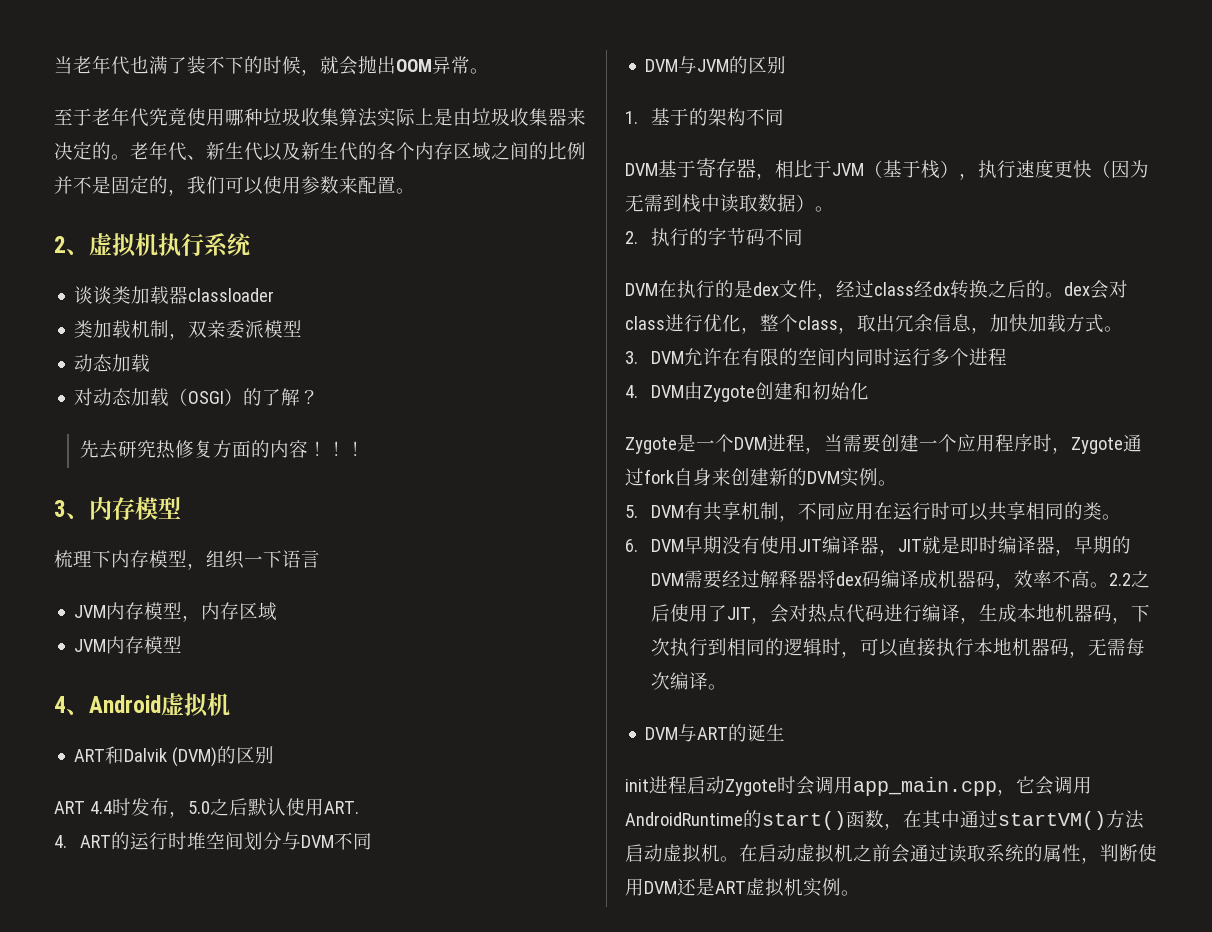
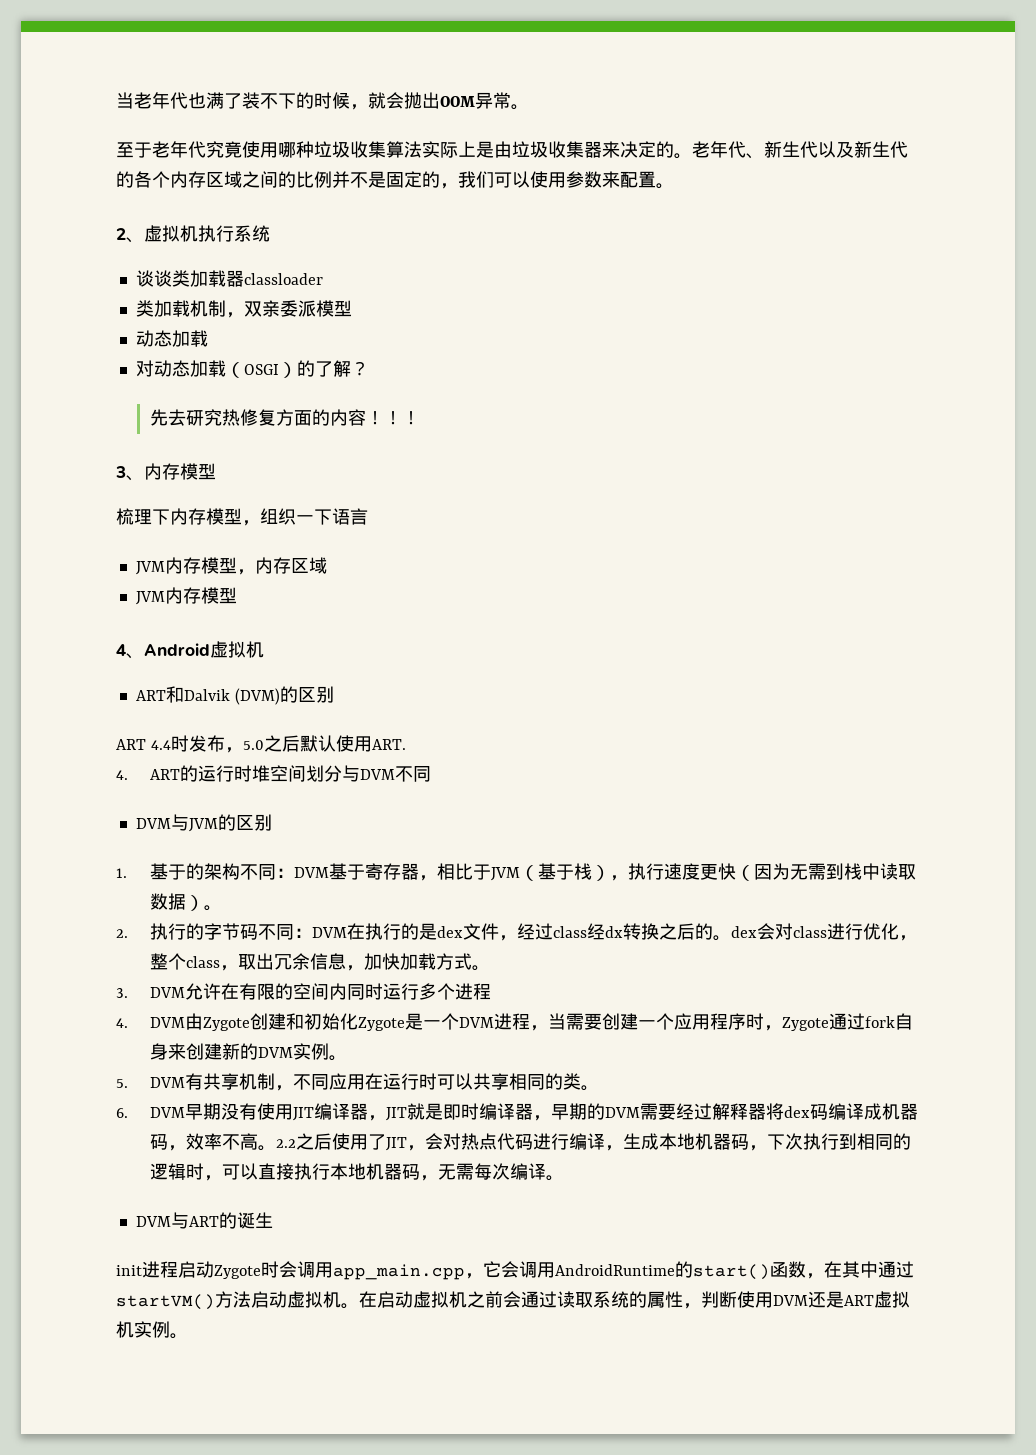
(784, 117) // -> [275,868,294,878] ：
(803, 237) // -> [293,928,312,938] ：
(869, 391) // -> (358, 1021) none

